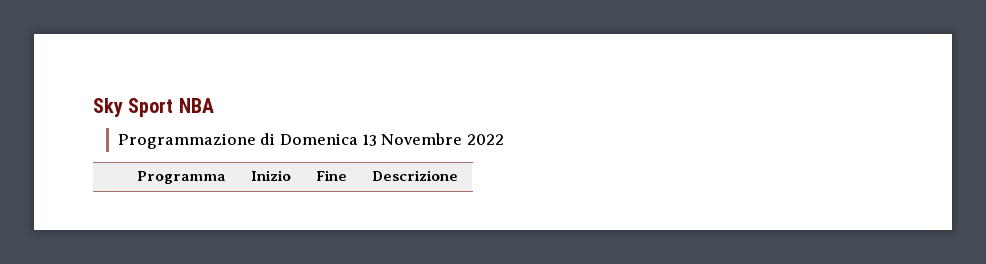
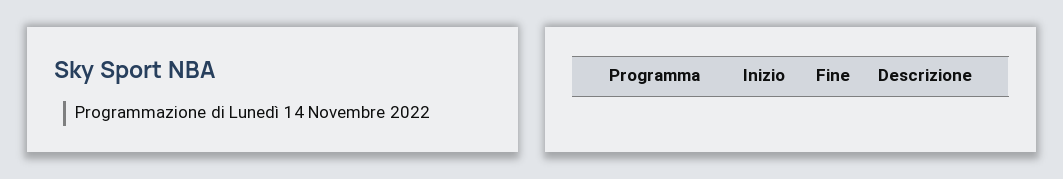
[279,133,377,146] Domenica 13 -> [229,106,304,118] Lunedì 14

